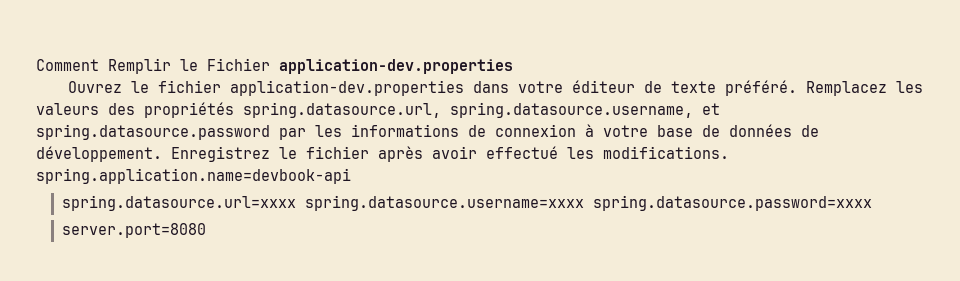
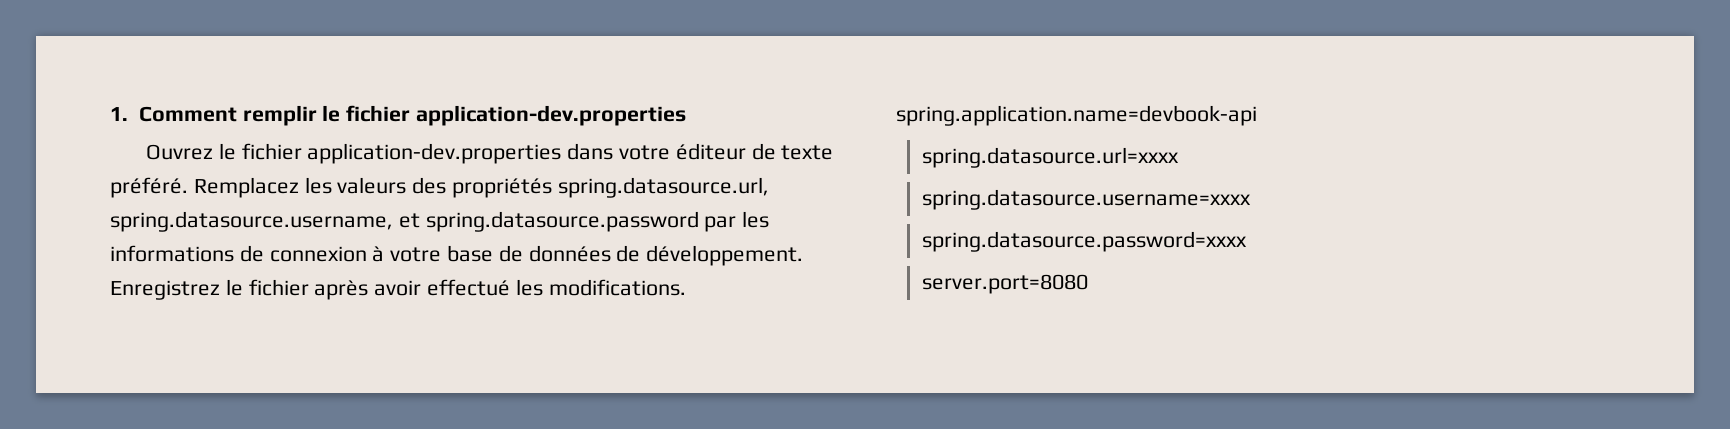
[36,58,270,74] Comment Remplir le Fichier -> [110,105,411,126] 1. Comment remplir le fichier
(296, 203) none -> (1180, 157) //
(584, 203) none -> (1252, 199) //

